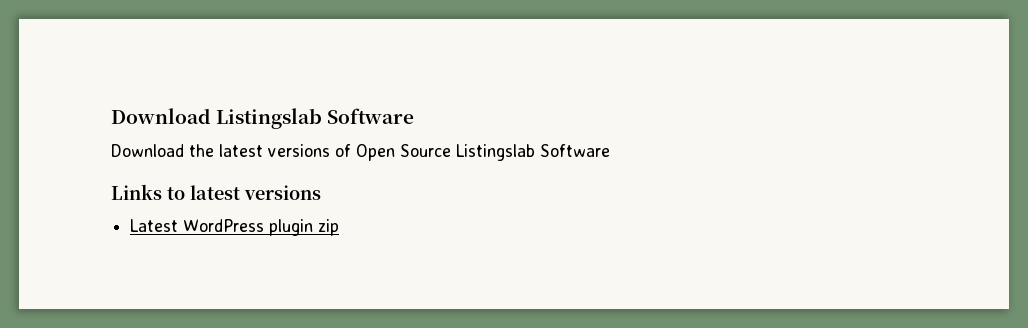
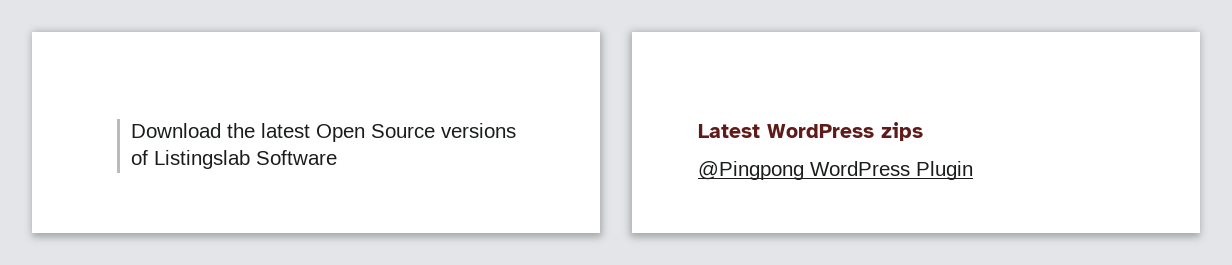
[111,108,415,129] [111,144,610,161] [111,184,321,200] [130,219,340,236] Download Listingslab Software // Download the latest versions of Open Source Listingslab Software // Links to latest versions // Latest WordPress plugin zip -> [131,123,517,142] [131,150,338,169] [698,122,923,141] [698,161,973,180] Download the latest Open Source versions of Listingslab Software // Latest WordPress zips // @Pingpong WordPress Plugin

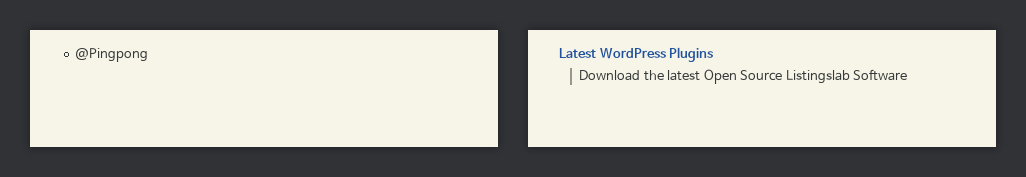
(131, 130) none -> [75,48,149,62] [559,47,714,62] @Pingpong // Latest WordPress Plugins //
[441,123,517,138] [131,150,149,165] versions of -> (783, 75) none
[698,122,923,141] [698,161,973,180] // Latest WordPress zips // @Pingpong WordPress Plugin -> (908, 75) none

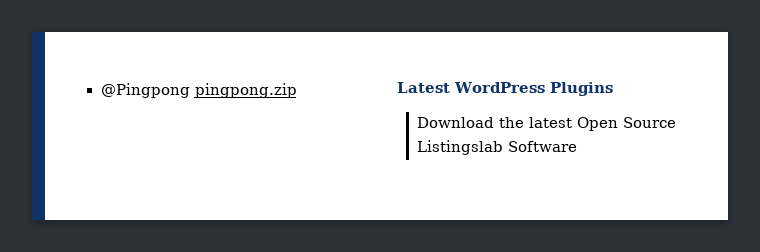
(149, 55) none -> [194,83,297,98] pingpong.zip

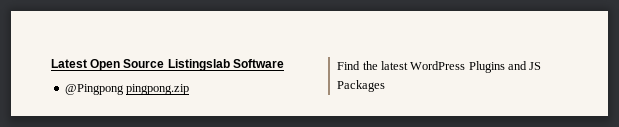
[100,83,297,98] [397,82,613,96] [416,117,676,131] [416,140,577,155] @Pingpong pingpong.zip // Latest WordPress Plugins // Download the latest Open Source Listingslab Software -> [51,59,284,71] [64,84,190,95] [337,61,542,73] [337,80,386,92] Latest Open Source Listingslab Software // @Pingpong pingpong.zip // Find the latest WordPress Plugins and JS Packages

